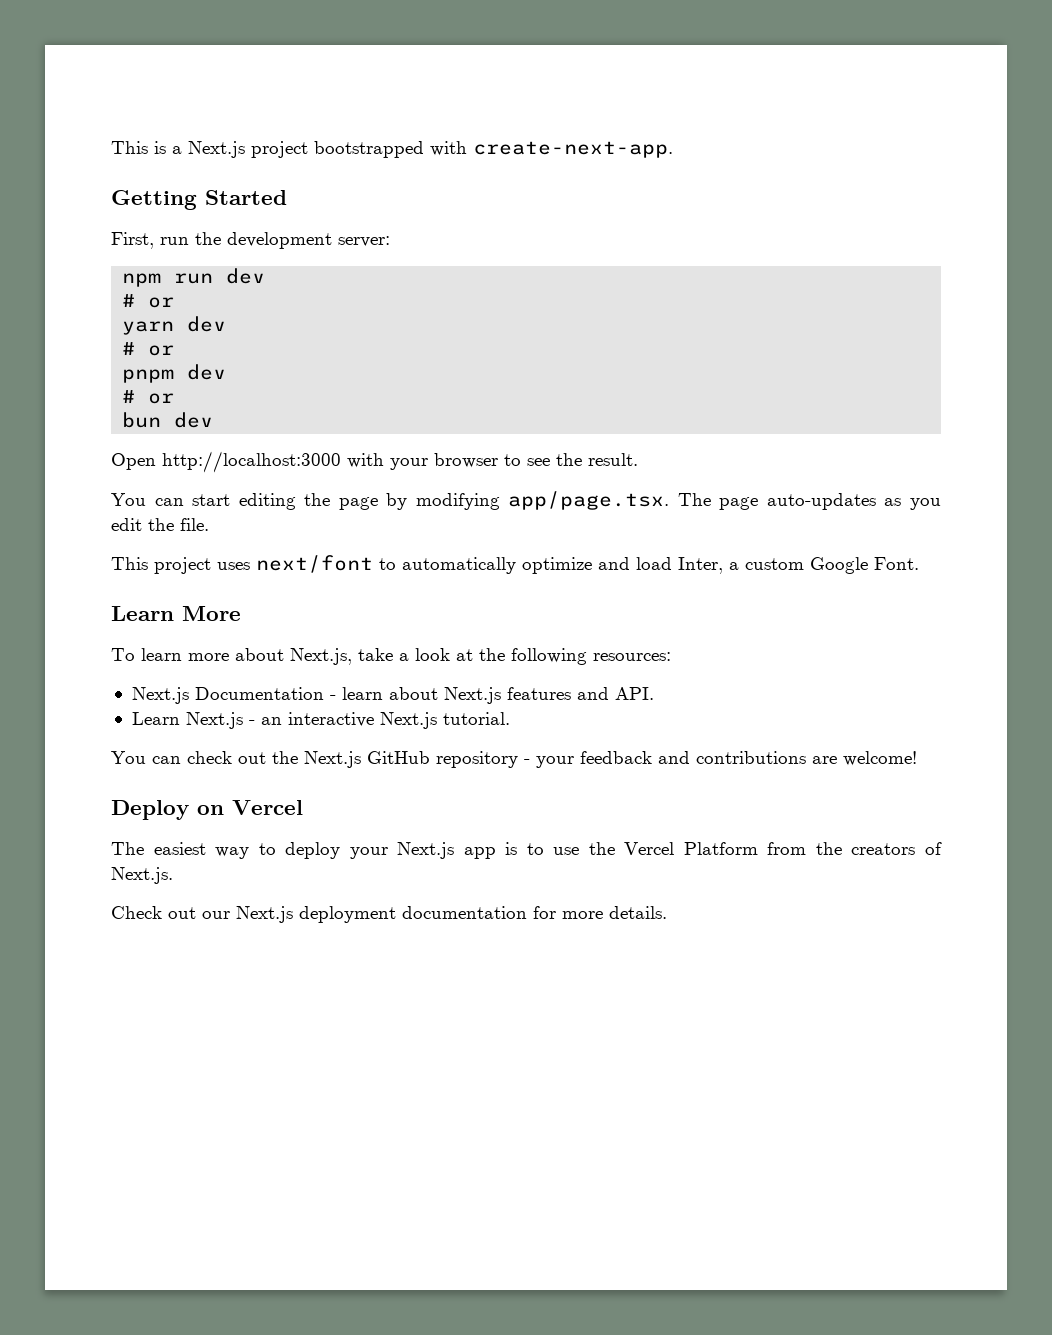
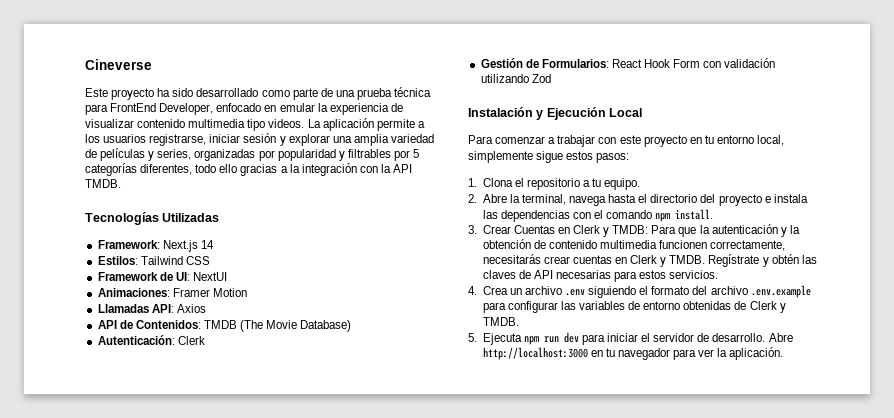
[111,141,673,158] [111,190,287,210] [111,232,390,249] [122,268,266,287] [122,294,175,308] [122,316,227,335] [122,342,175,356] [122,364,227,383] [122,390,175,404] [122,412,214,428] [111,451,638,473] [111,491,942,510] [111,518,209,531] [111,555,919,574] [111,606,241,621] [111,648,671,665] [131,687,654,704] [131,712,510,729] [111,751,917,768] [111,800,303,820] [111,842,942,859] [111,867,173,884] [111,906,667,923] This is a Next.js project bootstrapped with create-next-app. // Getting Started // First, run the development server: // npm run dev // # or // yarn dev // # or // pnpm dev // # or // bun dev // Open http://localhost:3000 with your browser to see the result. // You can start editing the page by modifying app/page.tsx. The page auto-updates as you edit the file. // This project uses next/font to automatically optimize and load Inter, a custom Google Font. // Learn More // To learn more about Next.js, take a look at the following resources: // Next.js Documentation - learn about Next.js features and API. // Learn Next.js - an interactive Next.js tutorial. // You can check out the Next.js GitHub repository - your feedback and contributions are welcome! // Deploy on Vercel // The easiest way to deploy your Next.js app is to use the Vercel Platform from the creators of Next.js. // Check out our Next.js deployment documentation for more details. -> [85,59,152,70] [85,87,432,100] [85,103,403,115] [85,118,425,131] [85,133,434,146] [85,148,420,161] [85,163,413,176] [85,179,121,188] [85,212,220,225] [97,240,214,252] [97,256,210,265] [97,272,227,281] [97,288,247,297] [97,304,206,313] [97,320,352,332] [97,335,205,345] [480,58,776,68] [480,74,551,83] [468,107,643,120] [468,135,785,147] [468,151,630,163] [468,178,641,190] [468,194,808,206] [482,209,714,222] [468,224,800,237] [482,239,786,251] [482,254,817,267] [482,270,719,282] [468,285,811,298] [482,301,786,313] [482,317,519,326] [468,332,793,345] [482,347,784,360] Cineverse // Este proyecto ha sido desarrollado como parte de una prueba técnica para FrontEnd Developer, enfocado en emular la experiencia de visualizar contenido multimedia tipo videos. La aplicación permite a los usuarios registrarse, iniciar sesión y explorar una amplia variedad de películas y series, organizadas por popularidad y filtrables por 5 categorías diferentes, todo ello gracias a la integración con la API TMDB. // Tecnologías Utilizadas // Framework: Next.js 14 // Estilos: Tailwind CSS // Framework de UI: NextUI // Animaciones: Framer Motion // Llamadas API: Axios // API de Contenidos: TMDB (The Movie Database) // Autenticación: Clerk // Gestión de Formularios: React Hook Form con validación utilizando Zod // Instalación y Ejecución Local // Para comenzar a trabajar con este proyecto en tu entorno local, simplemente sigue estos pasos: // 1. Clona el repositorio a tu equipo. // 2. Abre la terminal, navega hasta el directorio del proyecto e instala las dependencias con el comando npm install. // 3. Crear Cuentas en Clerk y TMDB: Para que la autenticación y la obtención de contenido multimedia funcionen correctamente, necesitarás crear cuentas en Clerk y TMDB. Regístrate y obtén las claves de API necesarias para estos servicios. // 4. Crea un archivo .env siguiendo el formato del archivo .env.example para configurar las variables de entorno obtenidas de Clerk y TMDB. // 5. Ejecuta npm run dev para iniciar el servidor de desarrollo. Abre http://localhost:3000 en tu navegador para ver la aplicación.

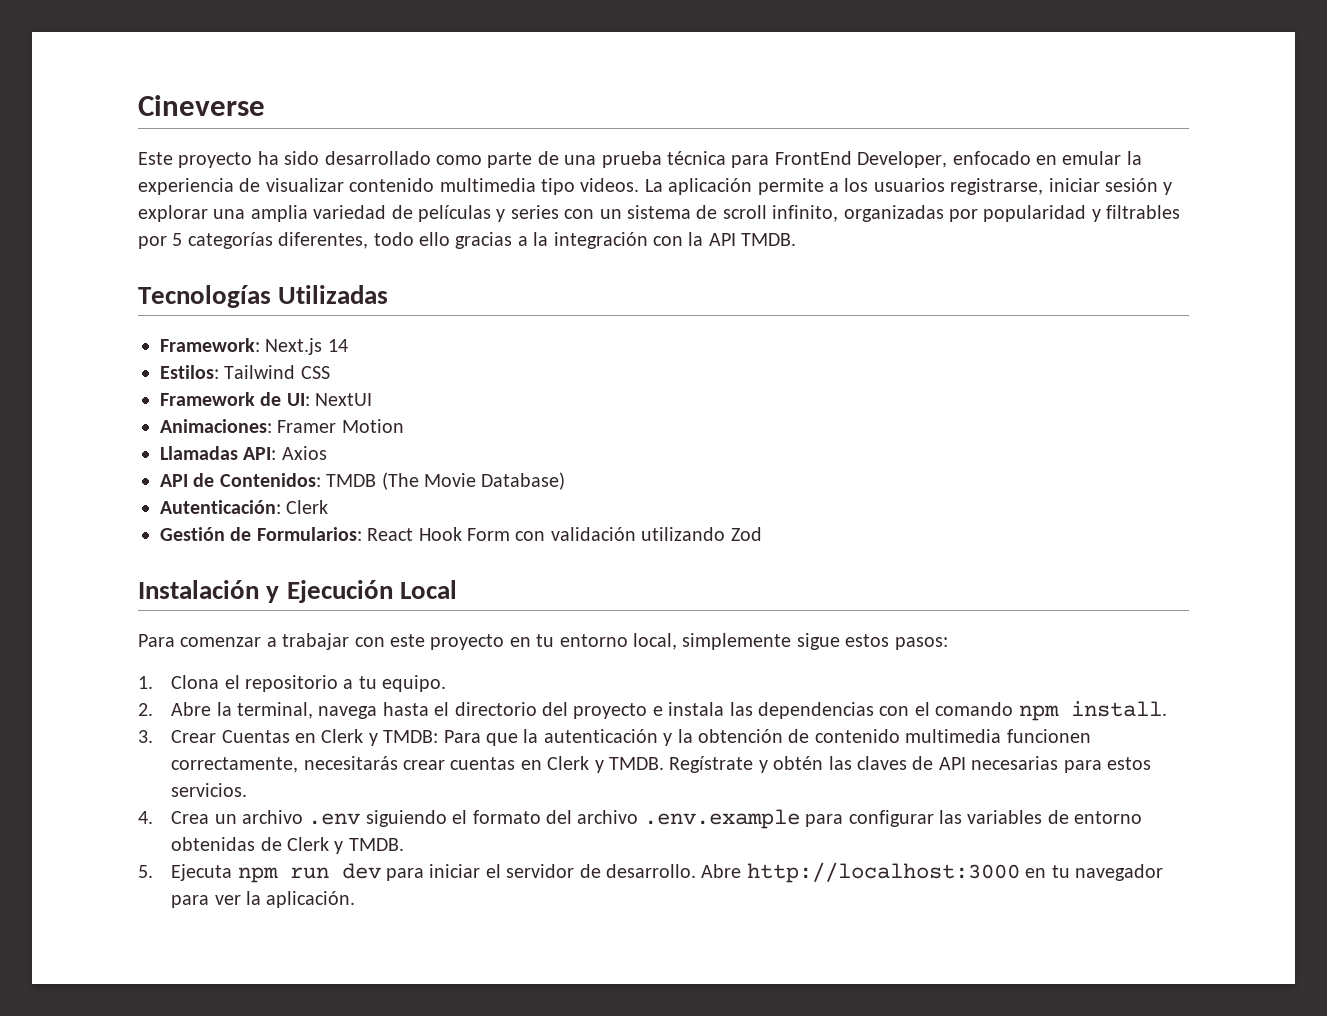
[157,149,192,160] series, -> [510,205,839,222] series con un sistema de scroll infinito,

